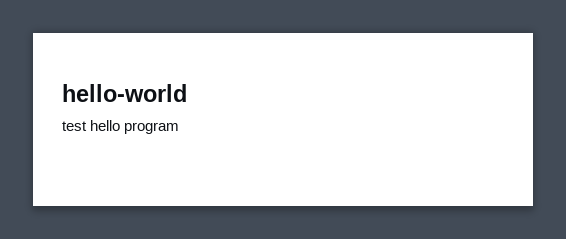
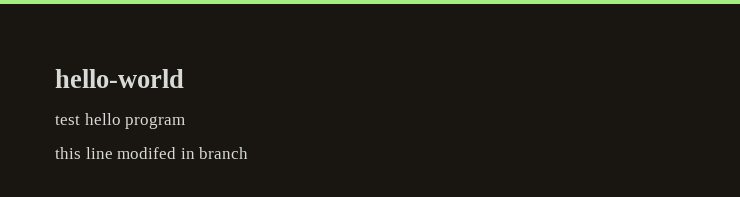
(180, 128) none -> [55,147,249,159] // this line modifed in branch

